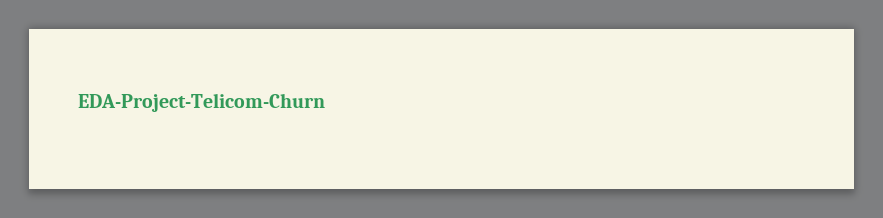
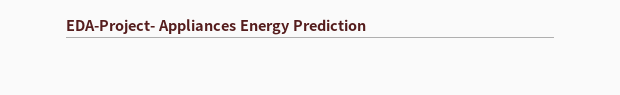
[78,93,325,112] EDA-Project-Telicom-Churn -> [66,19,366,35] EDA-Project- Appliances Energy Prediction

